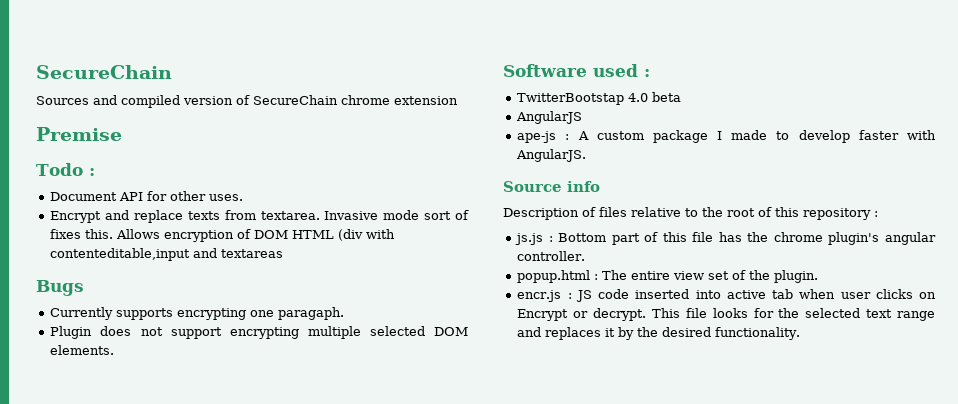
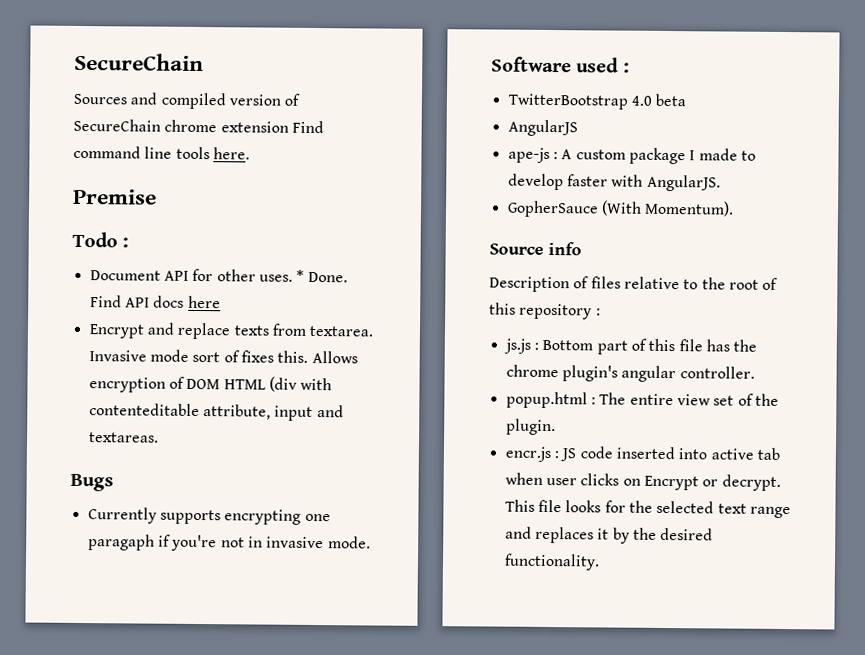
(458, 100) none -> [291,120,324,134] [73,145,250,160] Find command line tools here.
(244, 197) none -> [296,269,348,283] [89,295,221,309] * Done. Find API docs here
[50,248,284,261] contenteditable,input and textareas -> [88,403,344,421] [88,432,159,443] contenteditable attribute, input and textareas.
[278,307,345,320] [50,326,469,339] [50,345,115,355] paragaph. // Plugin does not support encrypting multiple selected DOM elements. -> [87,534,371,552] paragaph if you're not in invasive mode.
[517,93,625,105] TwitterBootstap -> [507,93,628,110] TwitterBootstrap
(587, 155) none -> [506,200,735,218] // GopherSauce (With Momentum).

